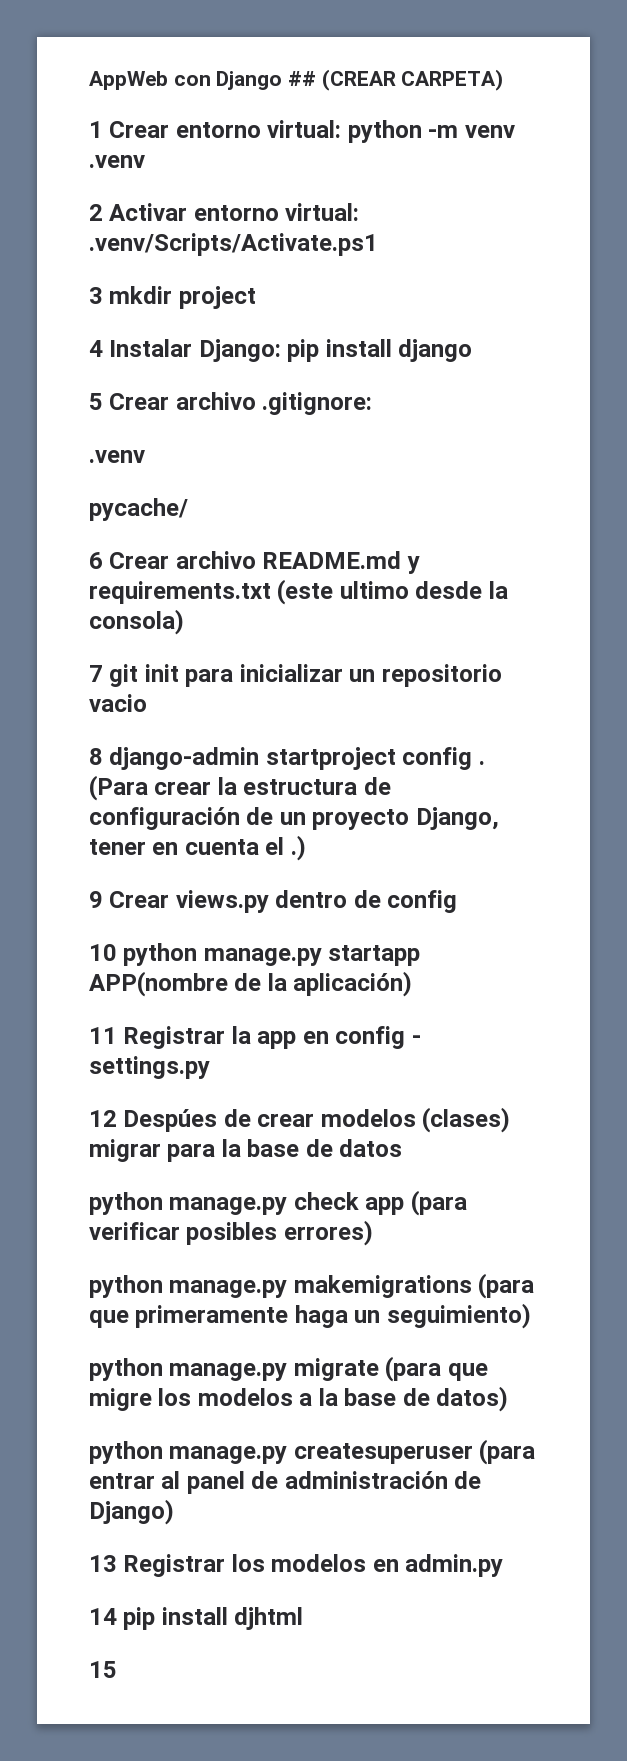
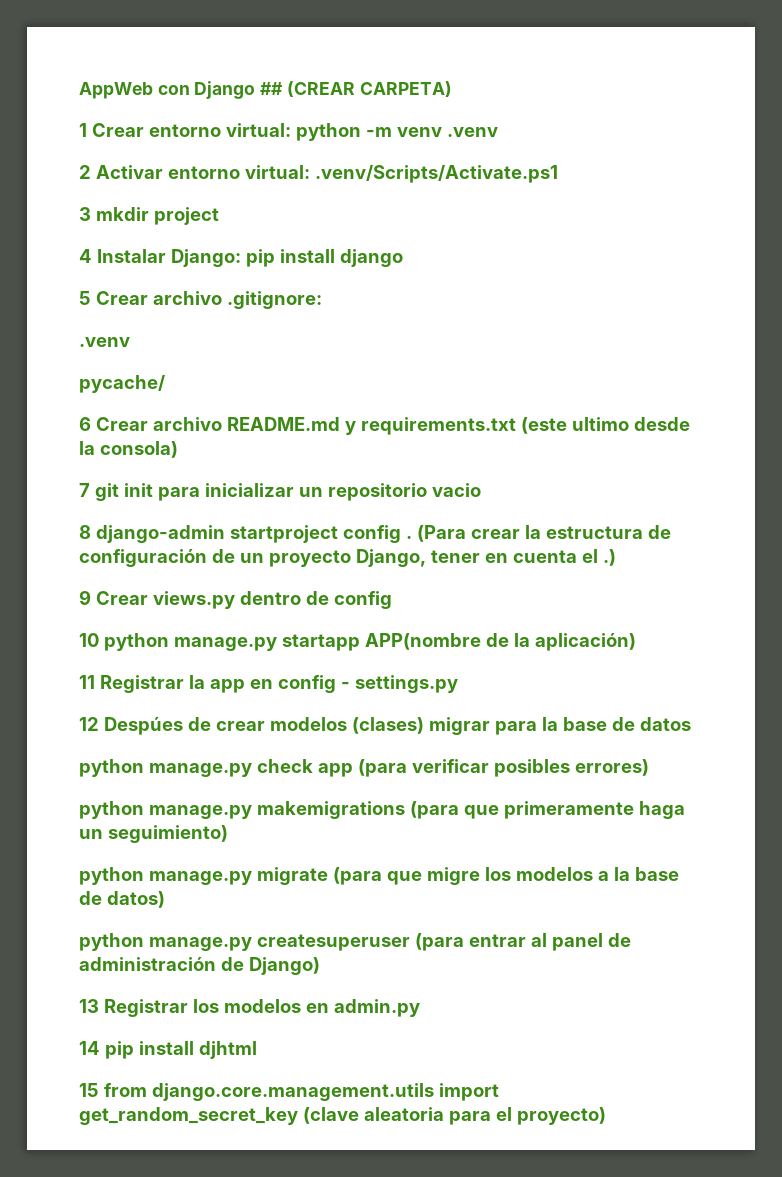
(117, 1669) none -> [103,1083,499,1101] [79,1107,606,1125] from django.core.management.utils import get_random_secret_key (clave aleatoria para el proyecto)

